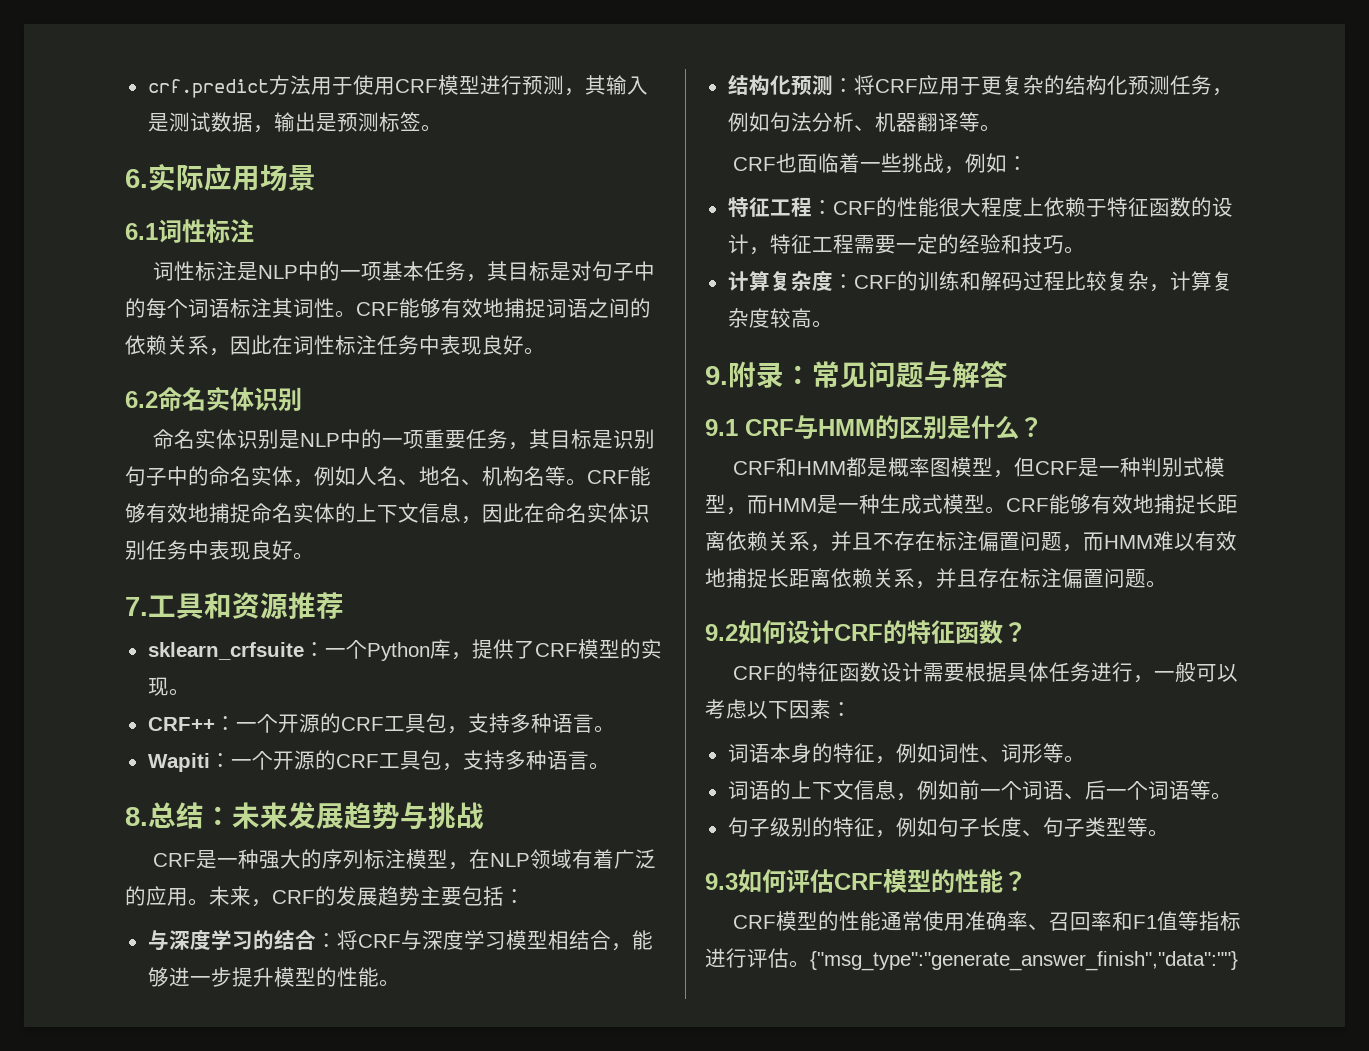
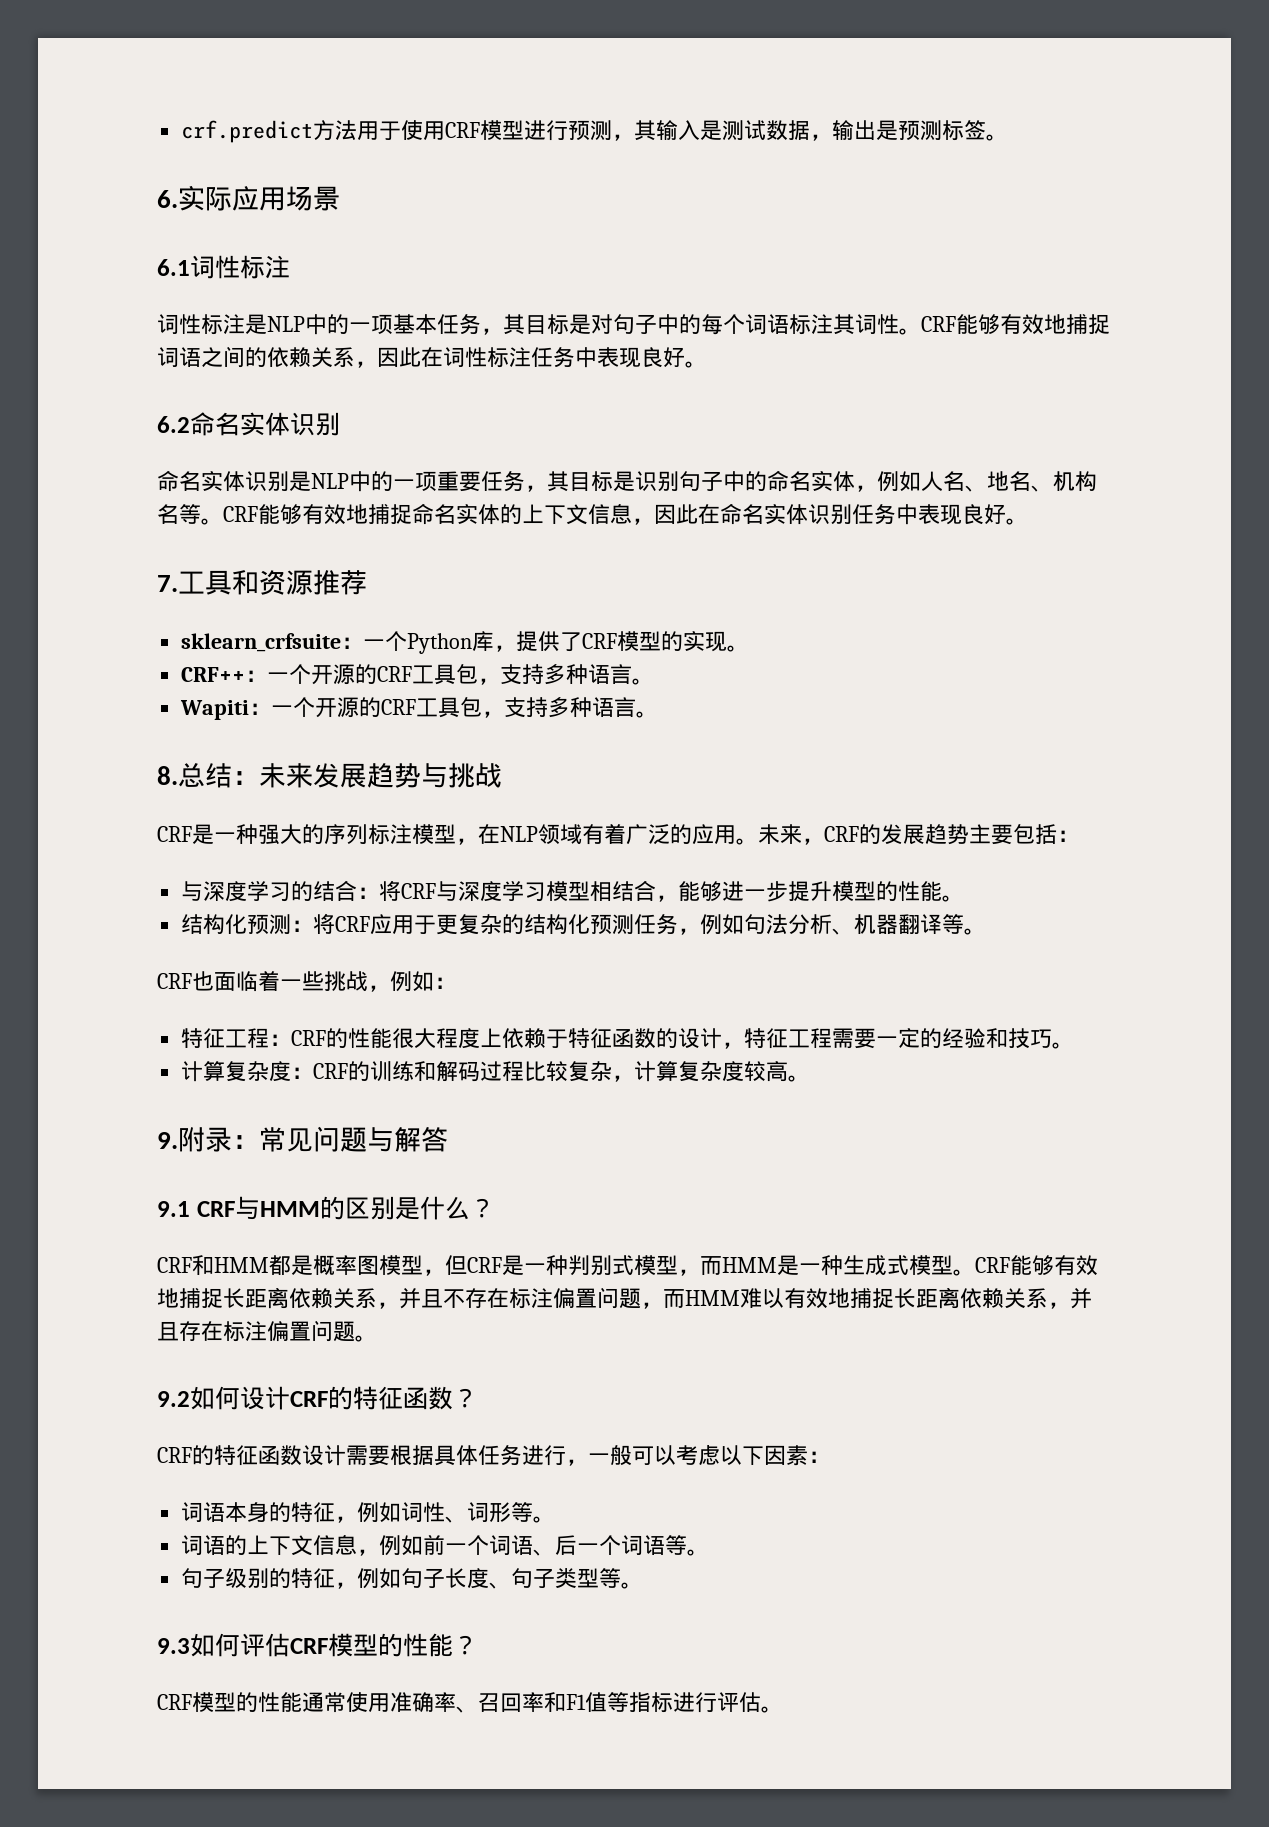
[810,951,1238,971] {"msg_type":"generate_answer_finish","data":""} -> (783, 1709) none

